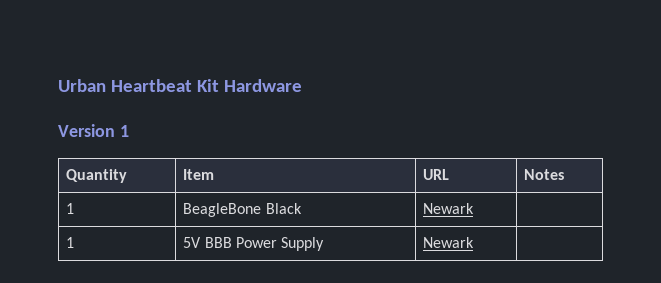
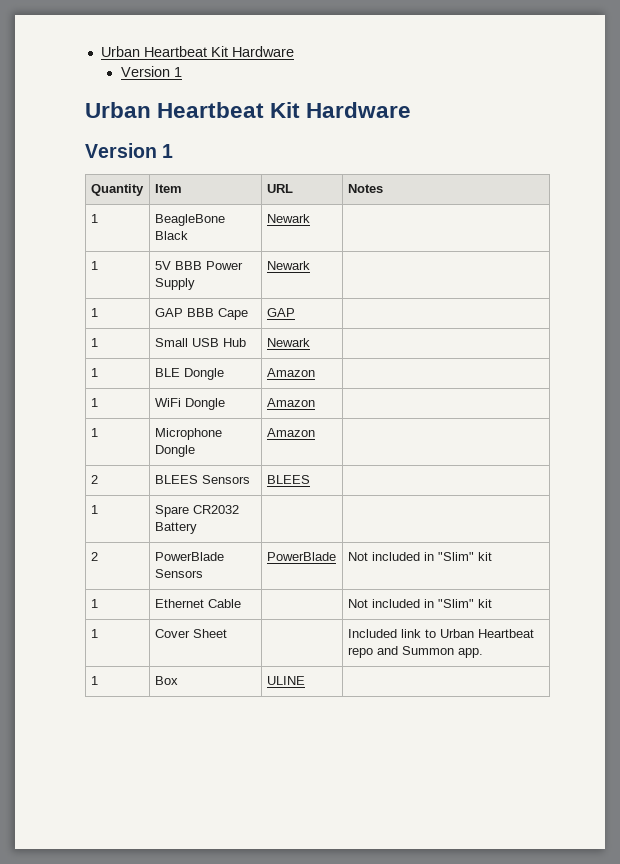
[58,79,302,92] [58,124,129,137] Urban Heartbeat Kit Hardware // Version 1 -> [100,46,294,57] [120,66,182,77] [85,102,412,118] [85,143,174,158] Urban Heartbeat Kit Hardware // Version 1 // Urban Heartbeat Kit Hardware // Version 1
(475, 242) none -> [90,308,98,317] [154,308,248,320] [266,308,295,317] [90,338,98,347] [154,338,246,347] [266,338,310,347] [90,368,98,377] [154,368,224,380] [266,368,315,377] [90,398,98,407] [154,398,225,410] [266,398,315,407] [90,428,98,437] [154,428,222,440] [154,445,195,457] [266,428,315,437] [90,475,98,484] [154,475,250,484] [266,475,310,484] [90,505,98,514] [154,505,239,517] [154,522,197,534] [90,552,98,561] [154,552,224,561] [154,569,203,578] [266,552,336,561] [347,552,492,561] [90,599,98,608] [154,599,241,608] [347,599,492,608] [90,629,98,638] [154,629,227,638] [347,629,534,638] [347,646,483,658] [90,676,98,685] [154,676,178,685] [266,676,305,685] // 1 | GAP BBB Cape | GAP | // 1 | Small USB Hub | Newark | // 1 | BLE Dongle | Amazon | // 1 | WiFi Dongle | Amazon | // 1 | Microphone Dongle | Amazon | // 2 | BLEES Sensors | BLEES | // 1 | Spare CR2032 Battery | | // 2 | PowerBlade Sensors | PowerBlade | Not included in "Slim" kit // 1 | Ethernet Cable | | Not included in "Slim" kit // 1 | Cover Sheet | | Included link to Urban Heartbeat repo and Summon app. // 1 | Box | ULINE |

